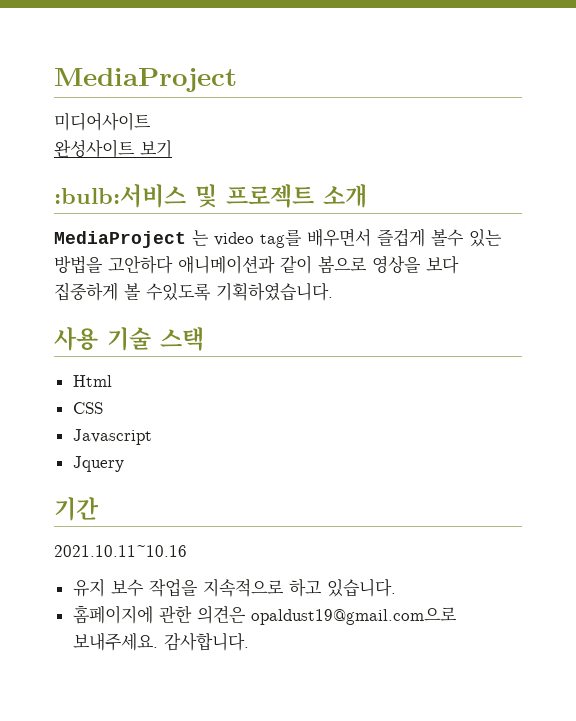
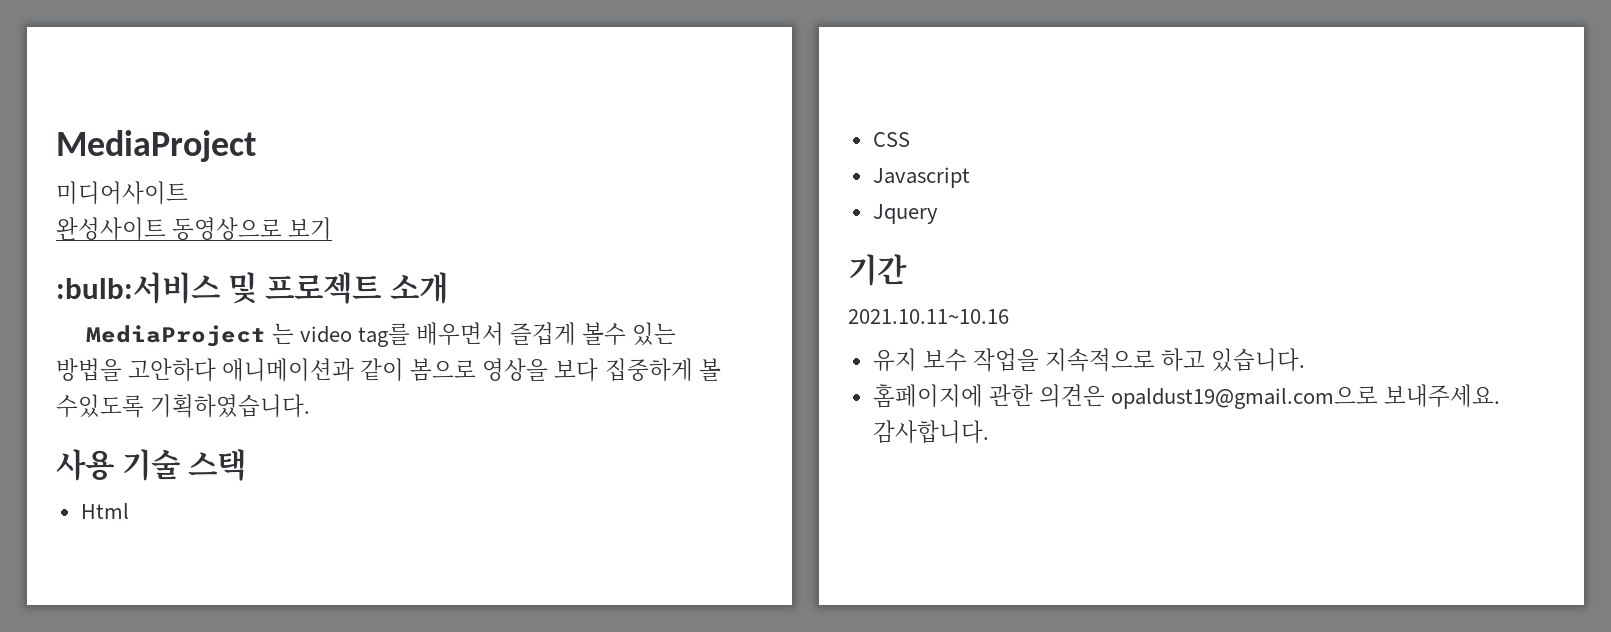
(135, 148) none -> [172,217,283,241] 동영상으로

